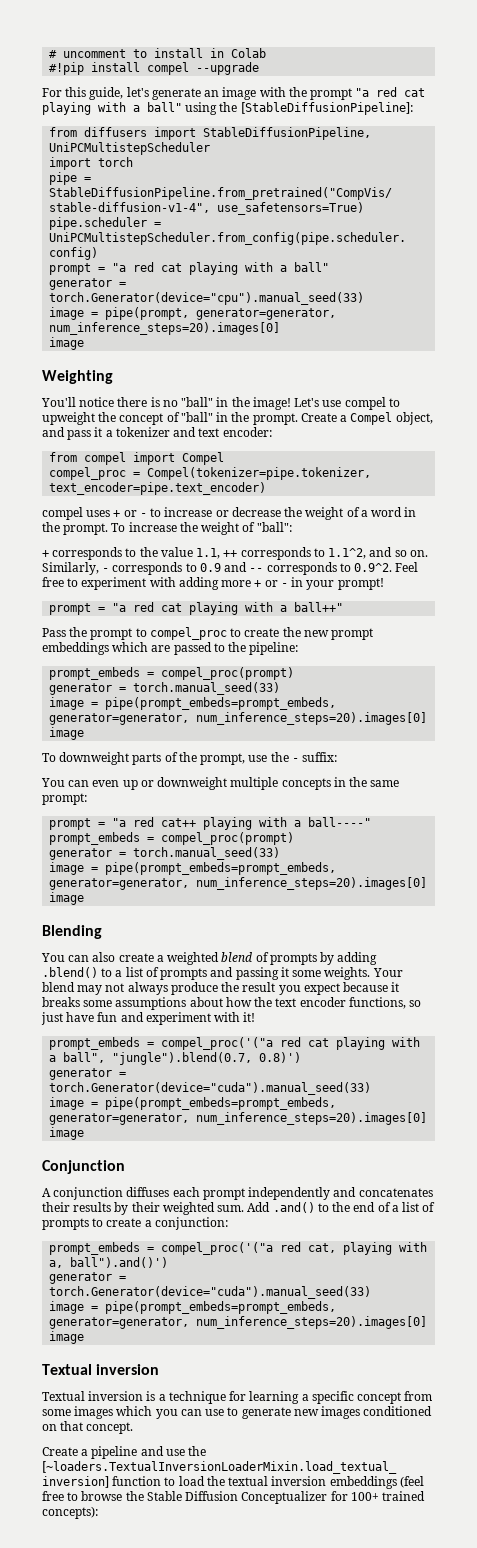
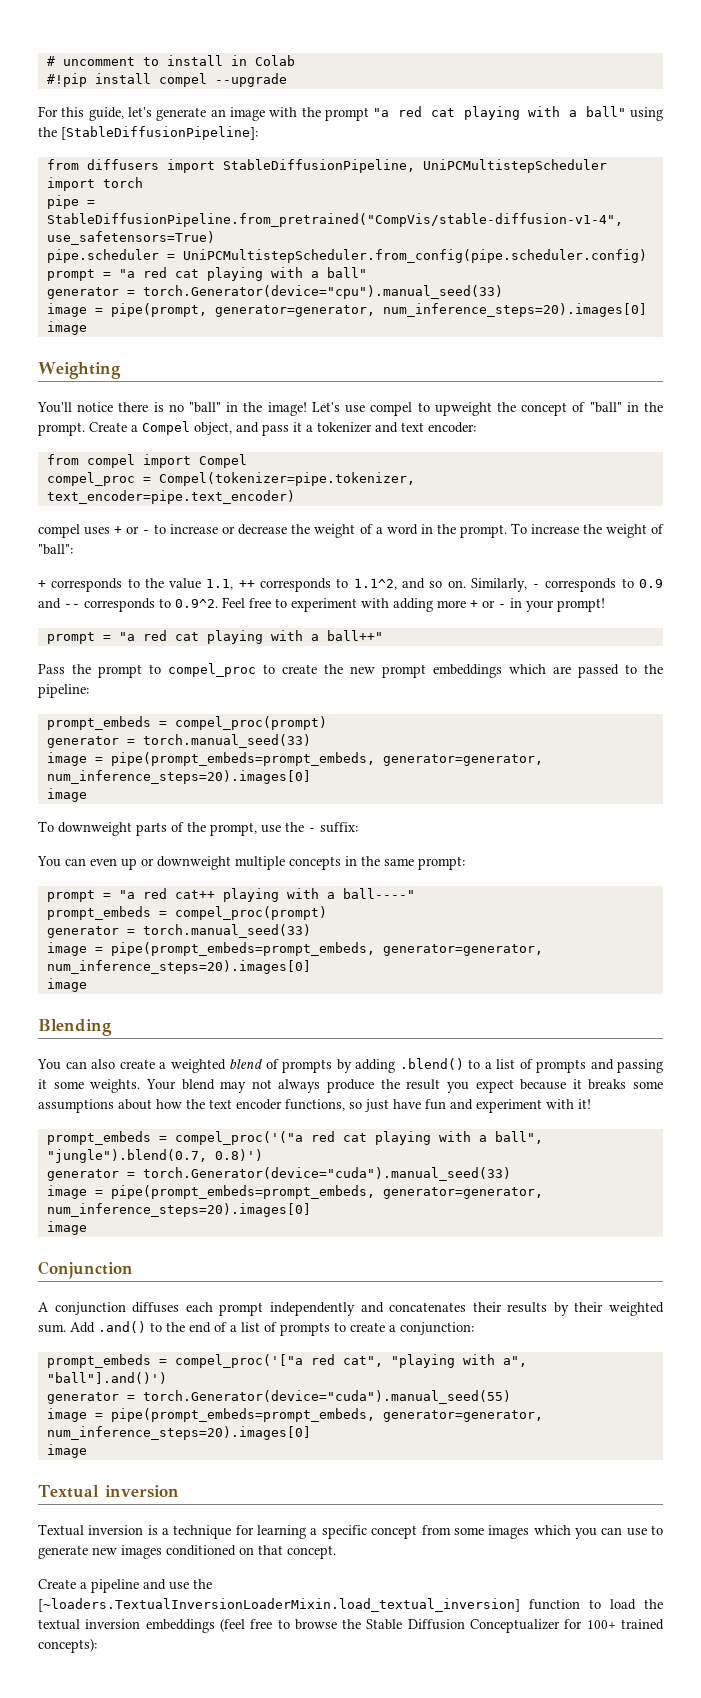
[161,1242,428,1255] [49,1257,169,1268] [49,1272,127,1284] [49,1286,372,1299] compel_proc('("a red cat, playing with a, ball").and()') // generator = torch.Generator(device="cuda").manual_seed(33) -> [174,1354,527,1368] [46,1372,167,1384] [46,1390,511,1404] compel_proc('["a red cat", "playing with a", "ball"].and()') // generator = torch.Generator(device="cuda").manual_seed(55)

